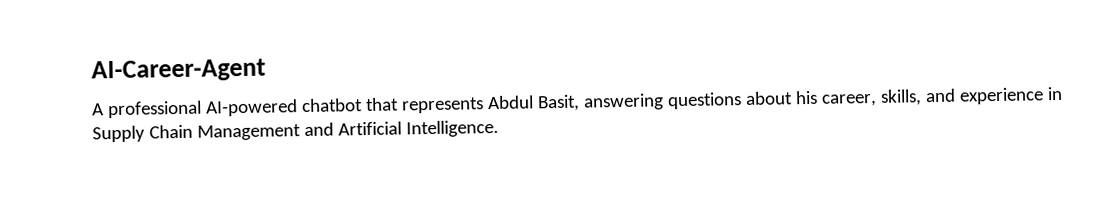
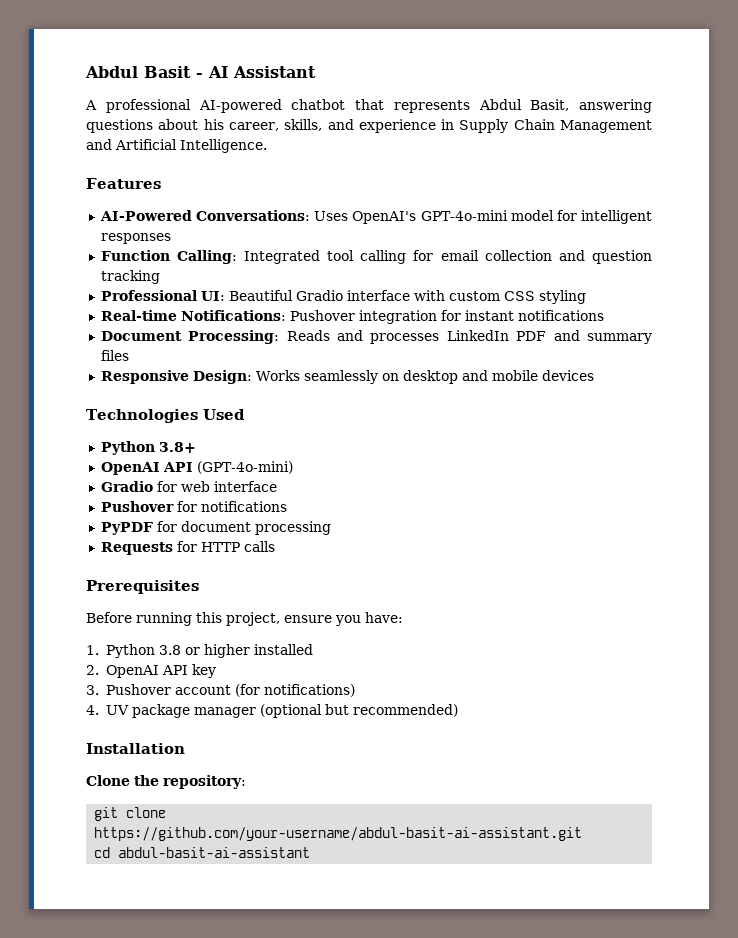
[91,58,266,83] AI-Career-Agent -> [85,66,316,78] Abdul Basit - AI Assistant
(499, 128) none -> [86,178,161,189] [99,210,652,224] [100,233,171,244] [100,250,652,264] [100,270,160,284] [100,290,586,304] [100,310,604,324] [100,330,652,344] [100,350,129,361] [100,370,594,384] [86,409,245,423] [100,441,196,455] [100,461,293,475] [100,481,277,492] [100,501,287,512] [100,521,331,535] [100,541,275,555] [86,580,199,594] [86,612,403,626] [86,644,313,658] [86,664,216,678] [86,684,355,697] [86,704,458,718] [86,743,185,754] [86,775,246,789] [94,807,167,821] [94,827,583,841] [94,847,311,858] // Features // AI-Powered Conversations: Uses OpenAI's GPT-4o-mini model for intelligent responses // Function Calling: Integrated tool calling for email collection and question tracking // Professional UI: Beautiful Gradio interface with custom CSS styling // Real-time Notifications: Pushover integration for instant notifications // Document Processing: Reads and processes LinkedIn PDF and summary files // Responsive Design: Works seamlessly on desktop and mobile devices // Technologies Used // Python 3.8+ // OpenAI API (GPT-4o-mini) // Gradio for web interface // Pushover for notifications // PyPDF for document processing // Requests for HTTP calls // Prerequisites // Before running this project, ensure you have: // 1. Python 3.8 or higher installed // 2. OpenAI API key // 3. Pushover account (for notifications) // 4. UV package manager (optional but recommended) // Installation // Clone the repository: // git clone https://github.com/your-username/abdul-basit-ai-assistant.git // cd abdul-basit-ai-assistant

